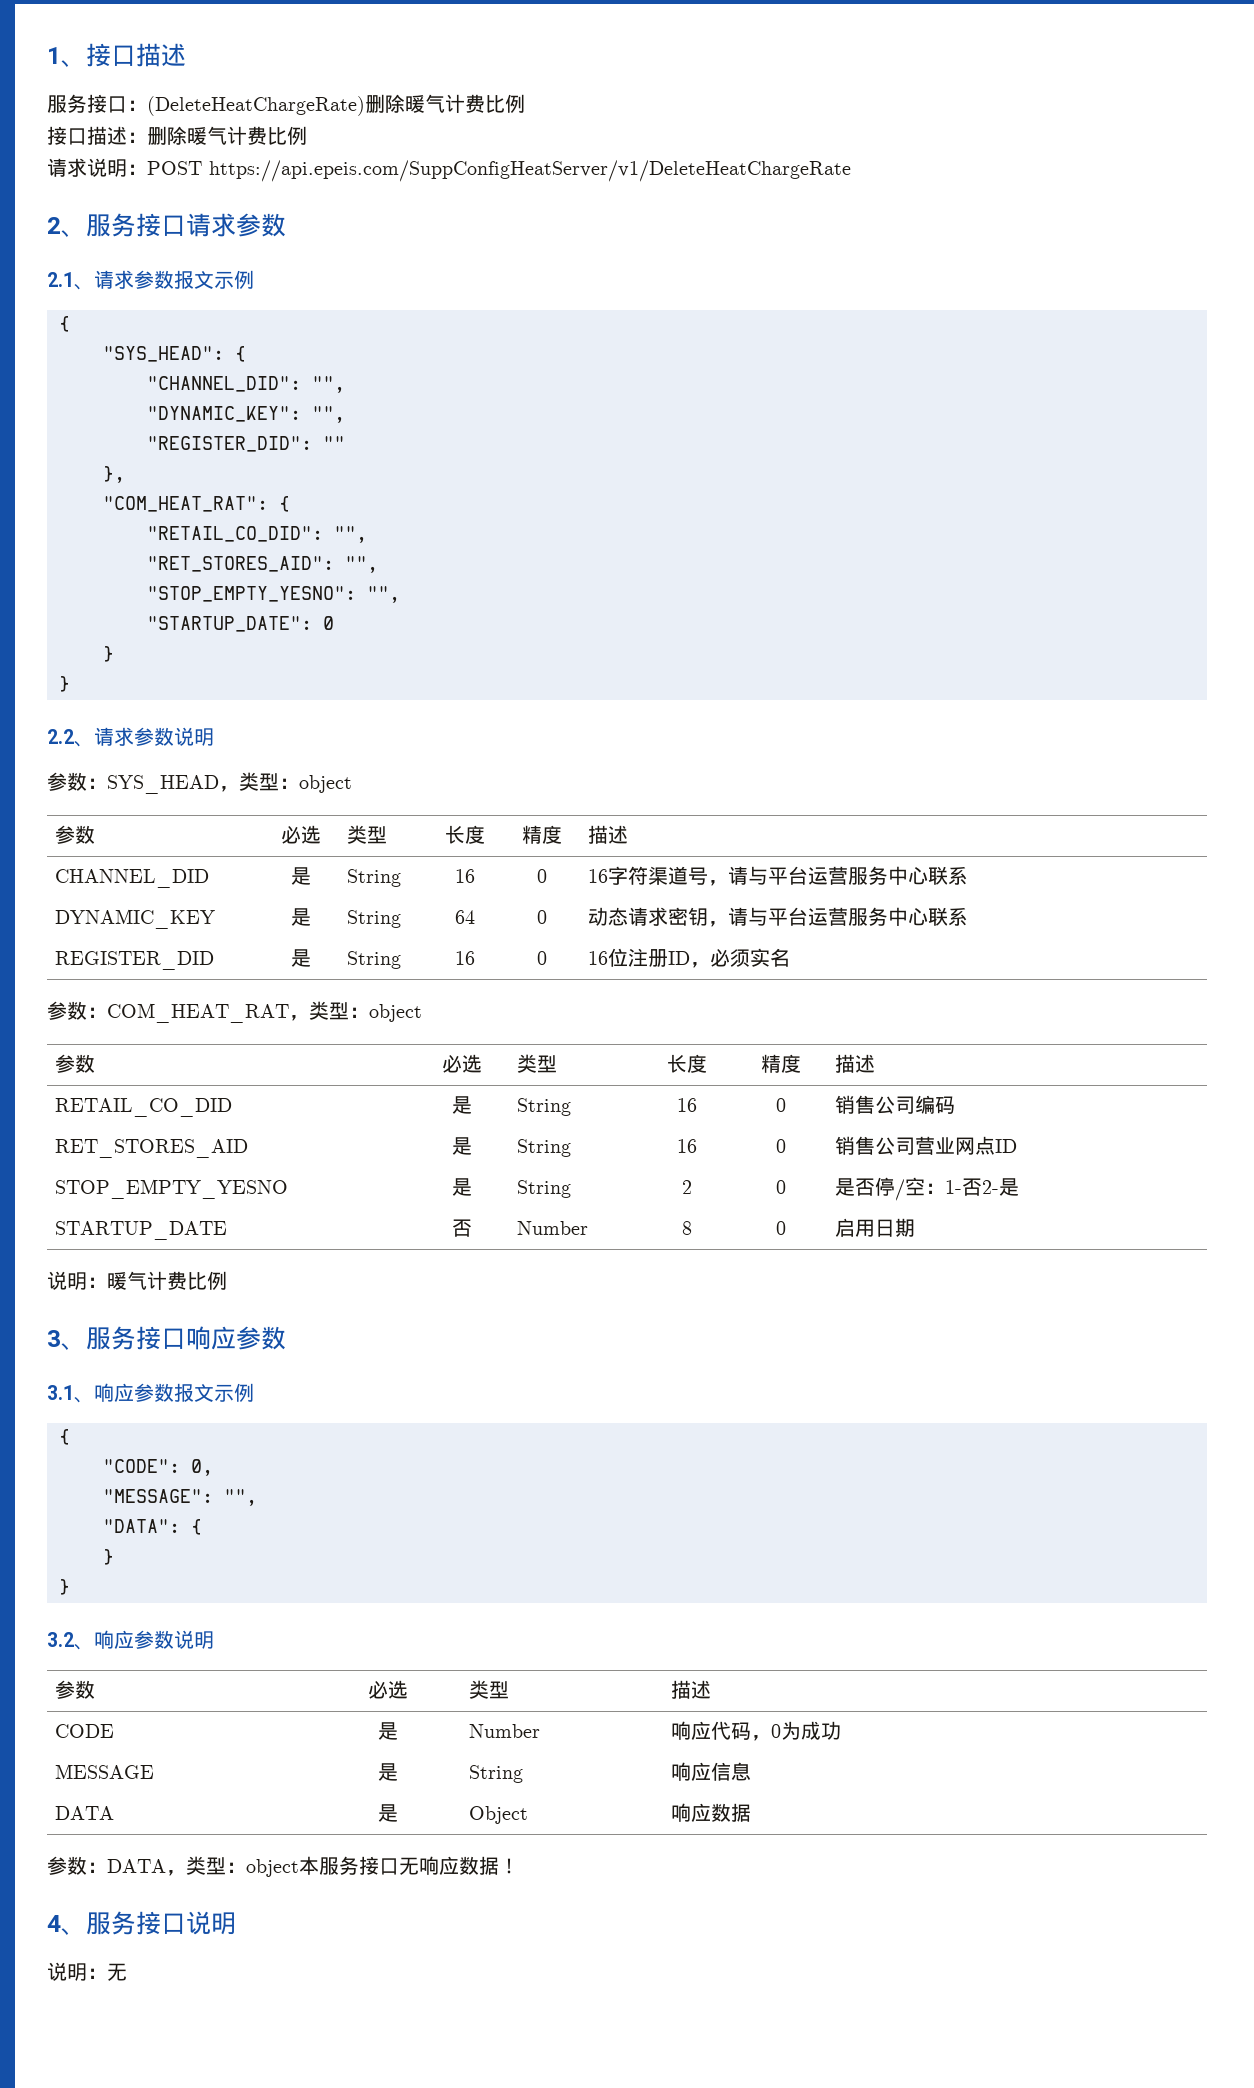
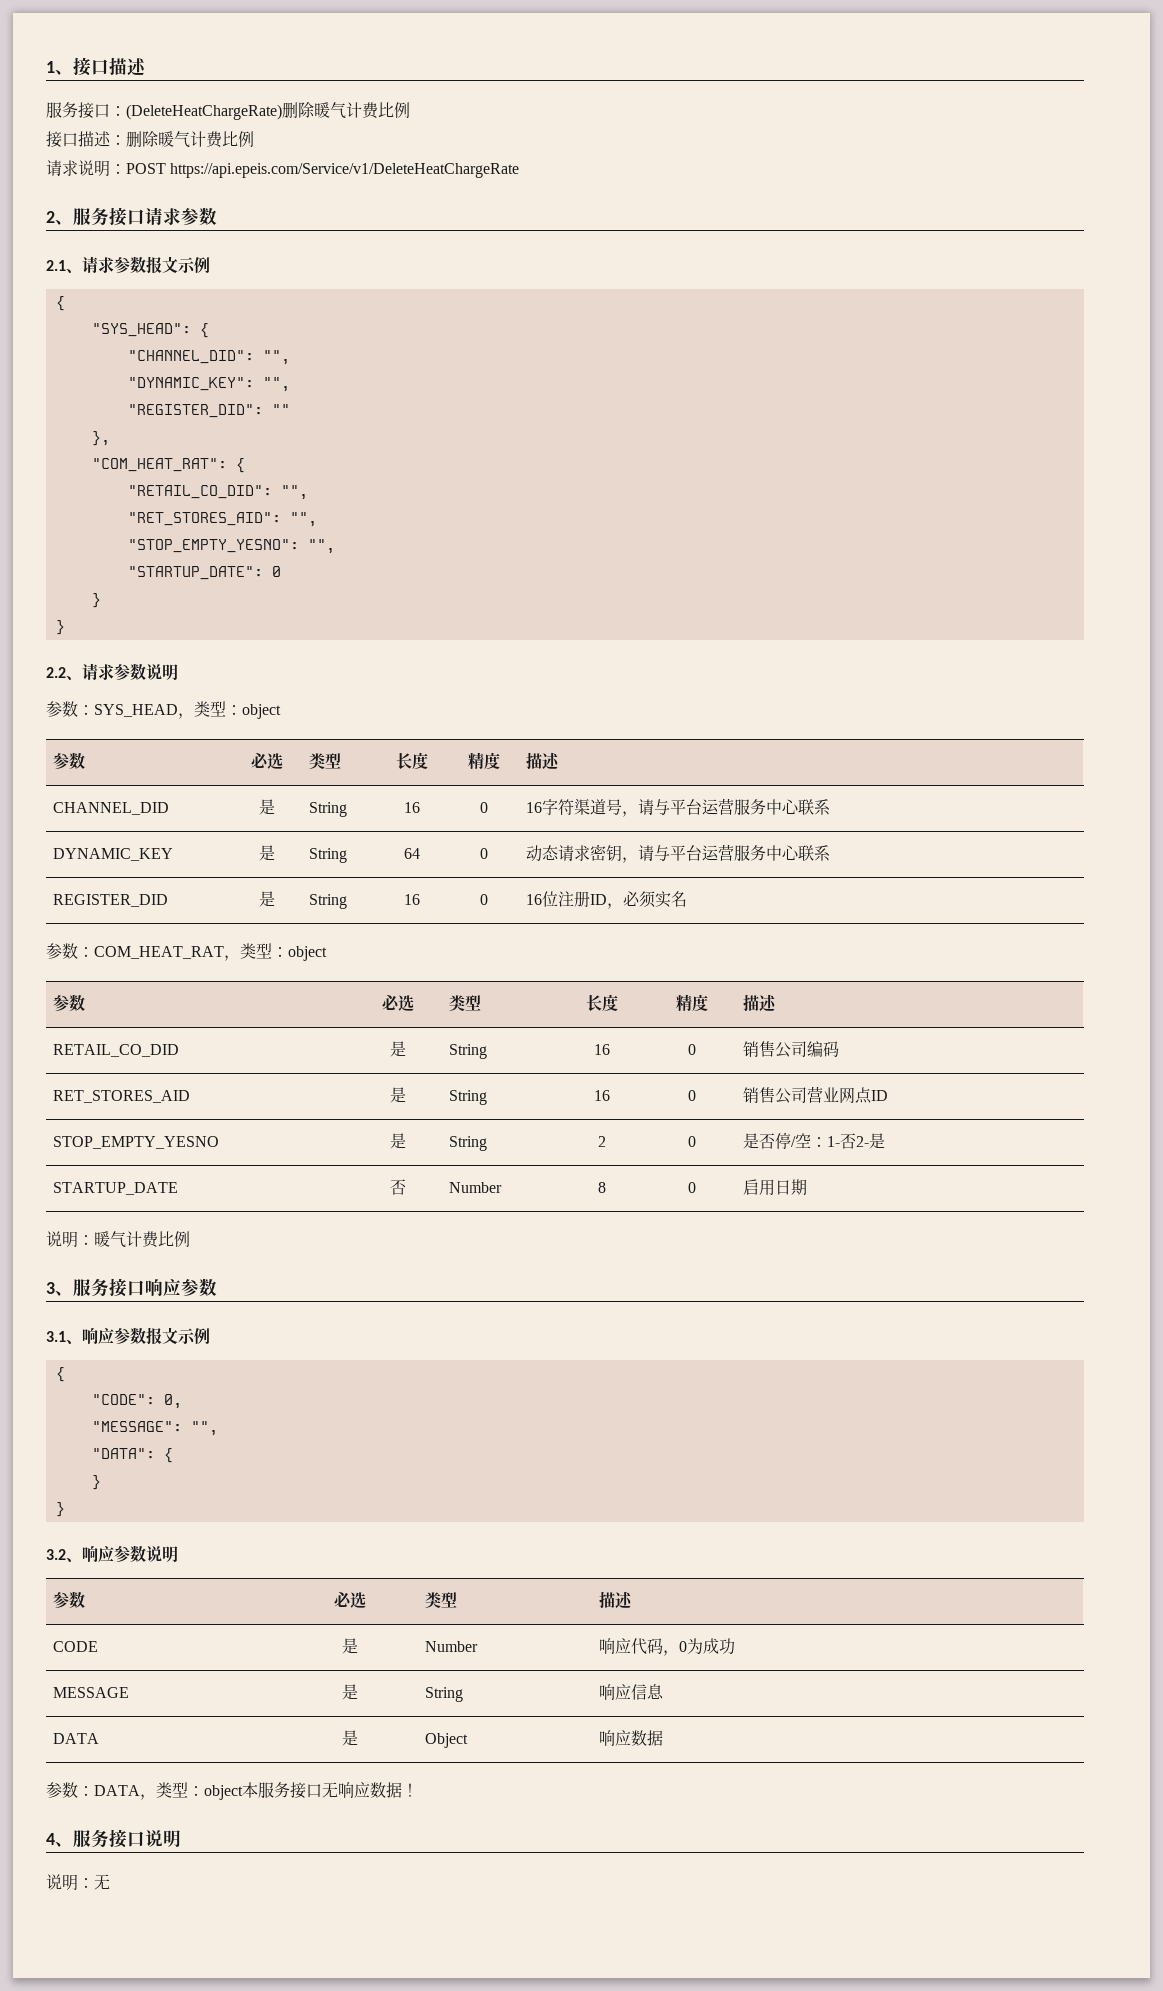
[209,160,851,182] https://api.epeis.com/SuppConfigHeatServer/v1/DeleteHeatChargeRate -> [170,163,520,178] https://api.epeis.com/Service/v1/DeleteHeatChargeRate

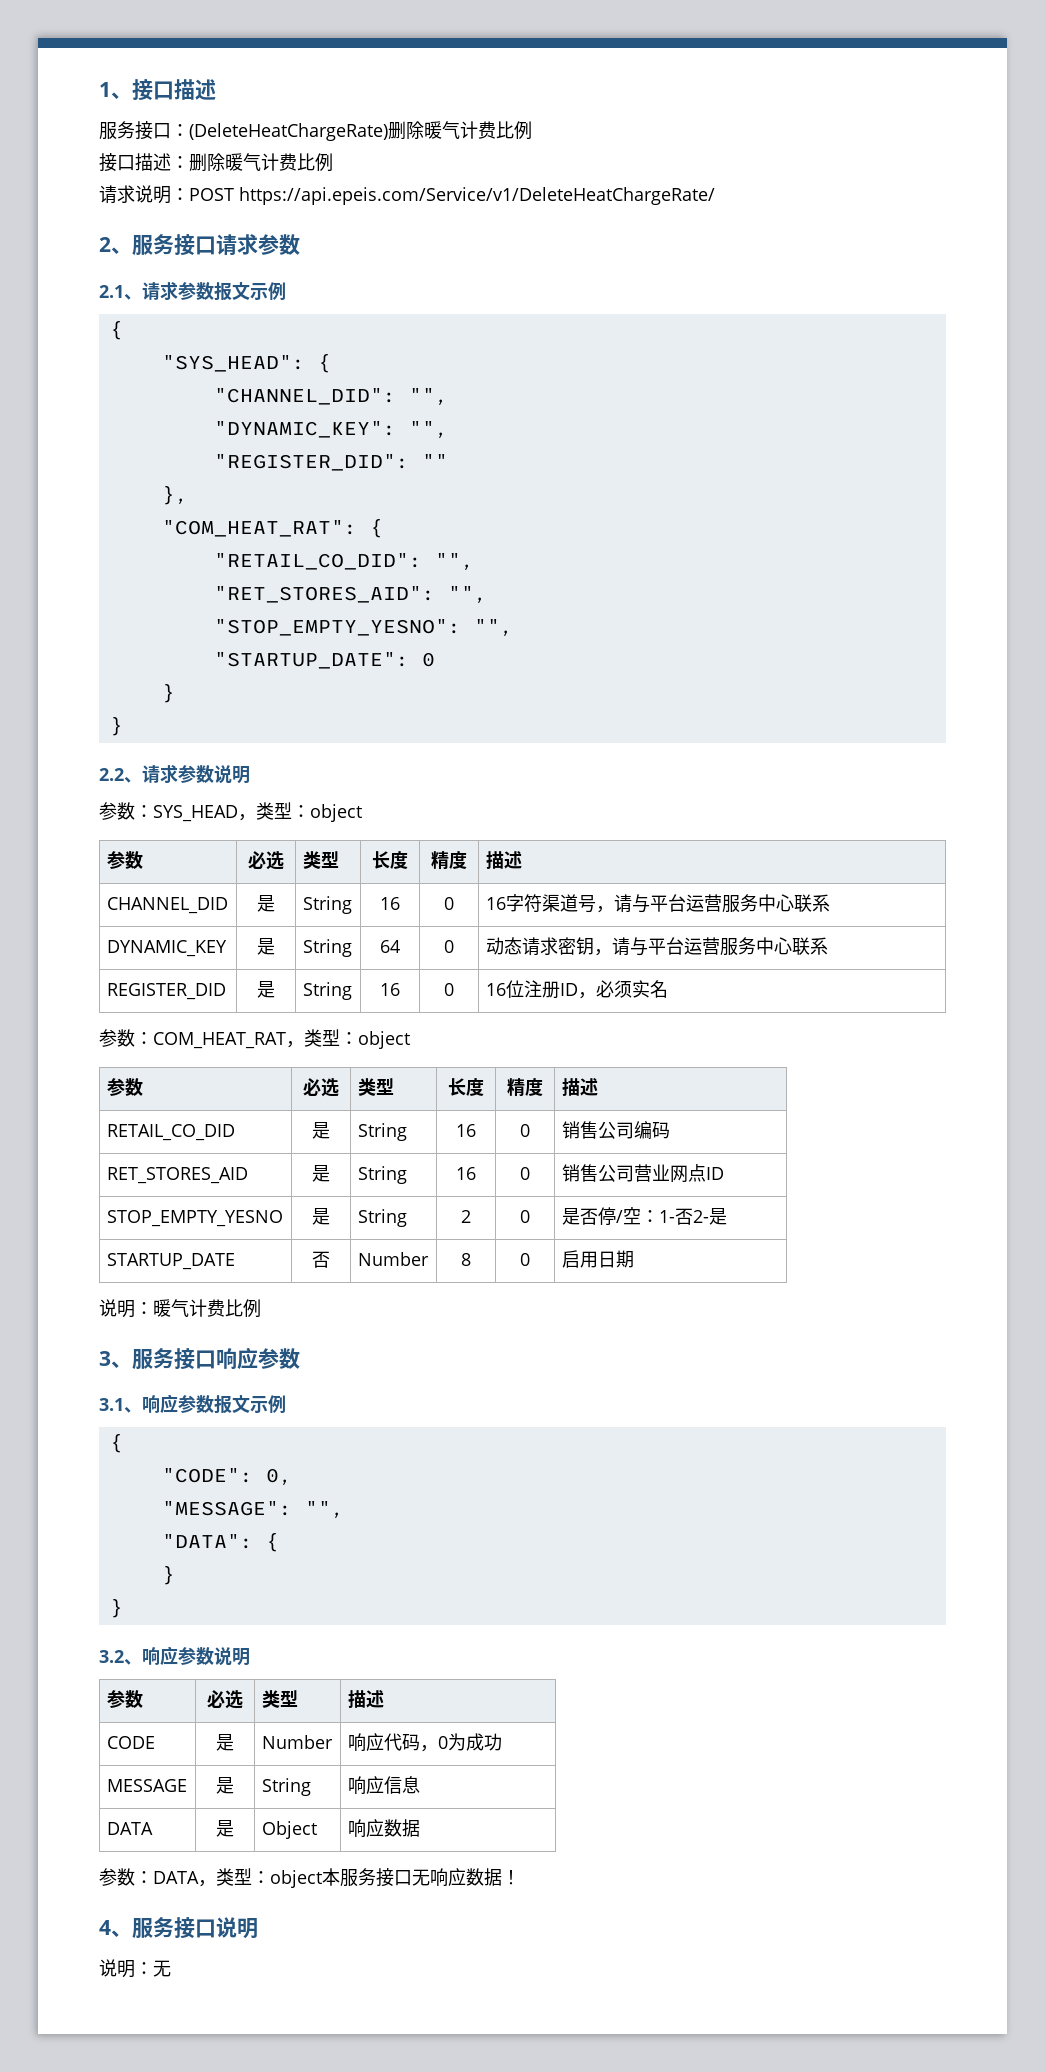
[170,163,520,178] https://api.epeis.com/Service/v1/DeleteHeatChargeRate -> [239,187,715,205] https://api.epeis.com/Service/v1/DeleteHeatChargeRate/

